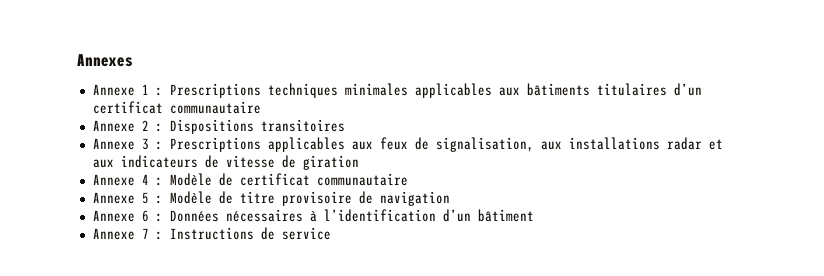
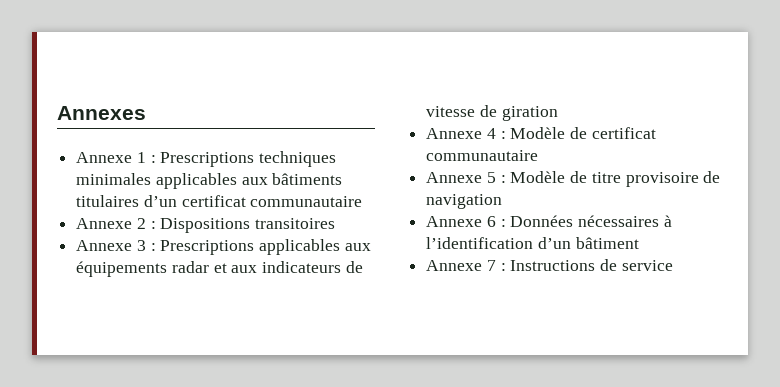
[379,137,660,152] feux de signalisation, aux installations -> [76,261,168,277] équipements

